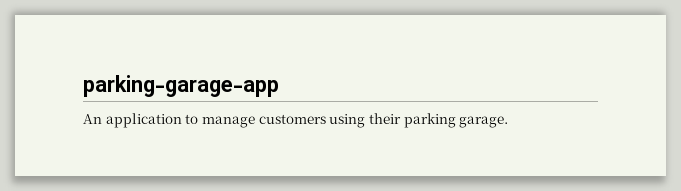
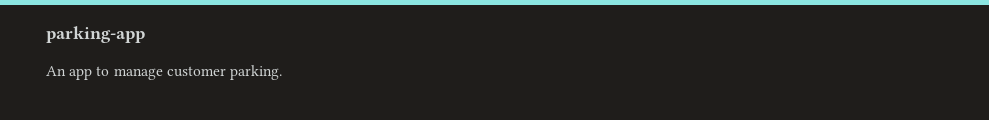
[83,75,279,97] parking-garage-app -> [46,26,145,43] parking-app
[105,113,182,128] application -> [69,68,93,80] app
[258,113,509,128] customers using their parking garage. -> [166,65,282,80] customer parking.

